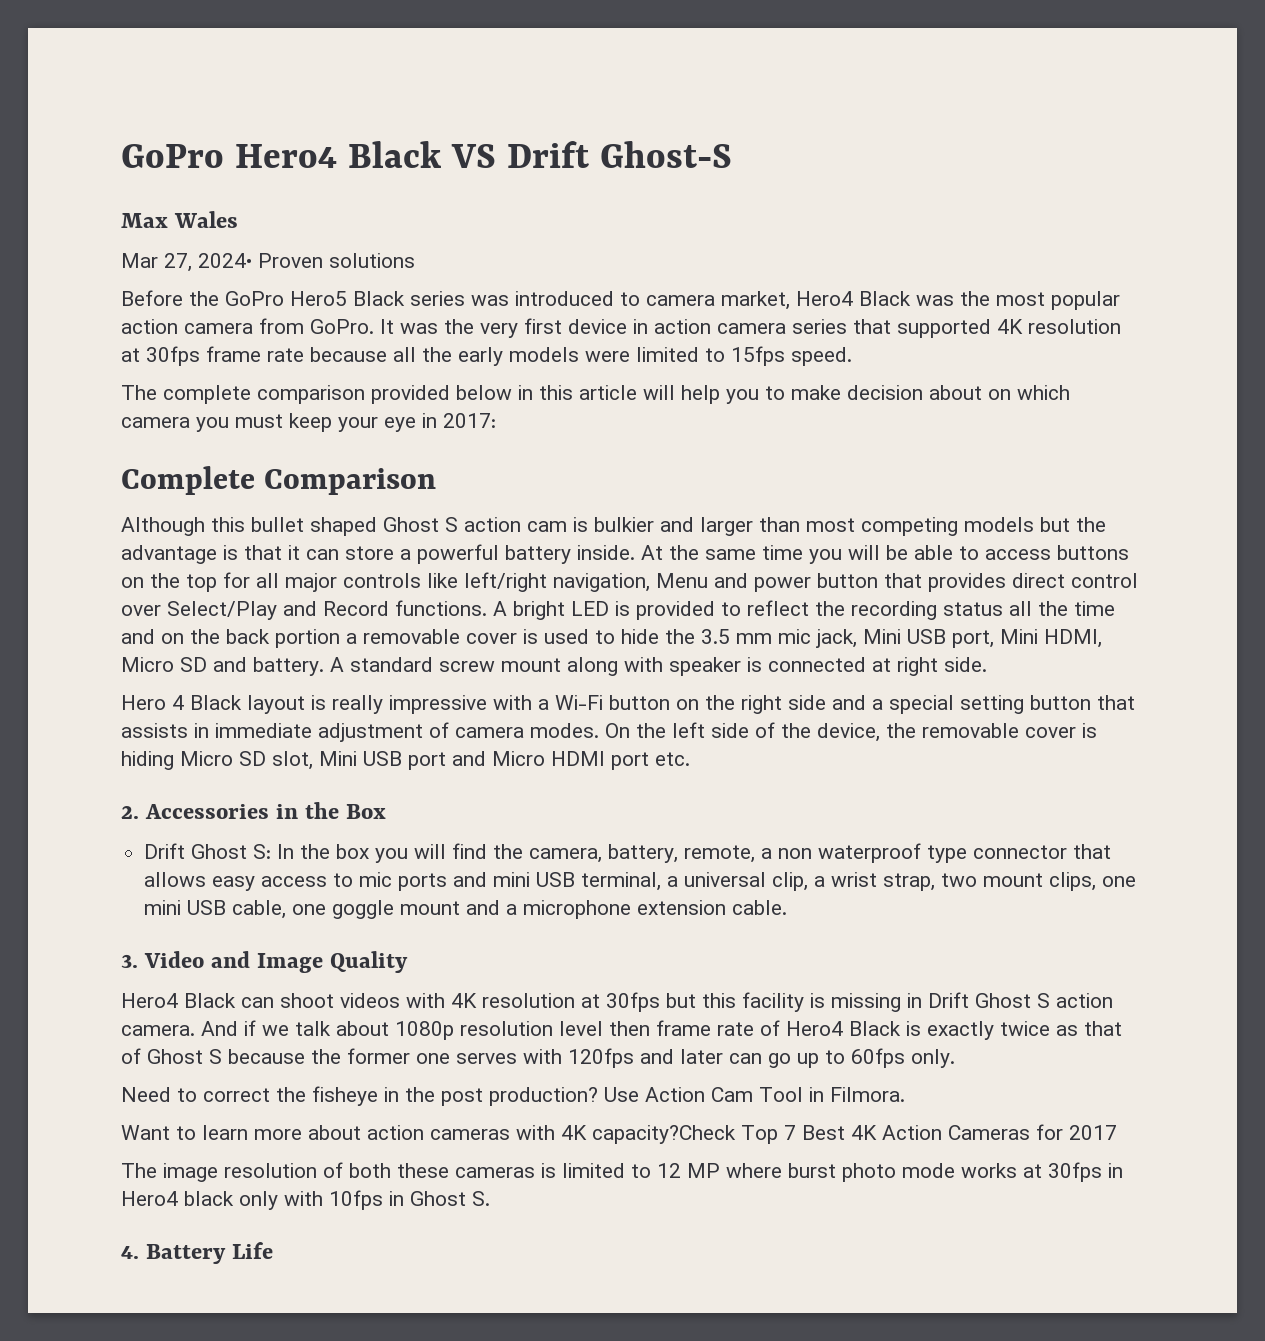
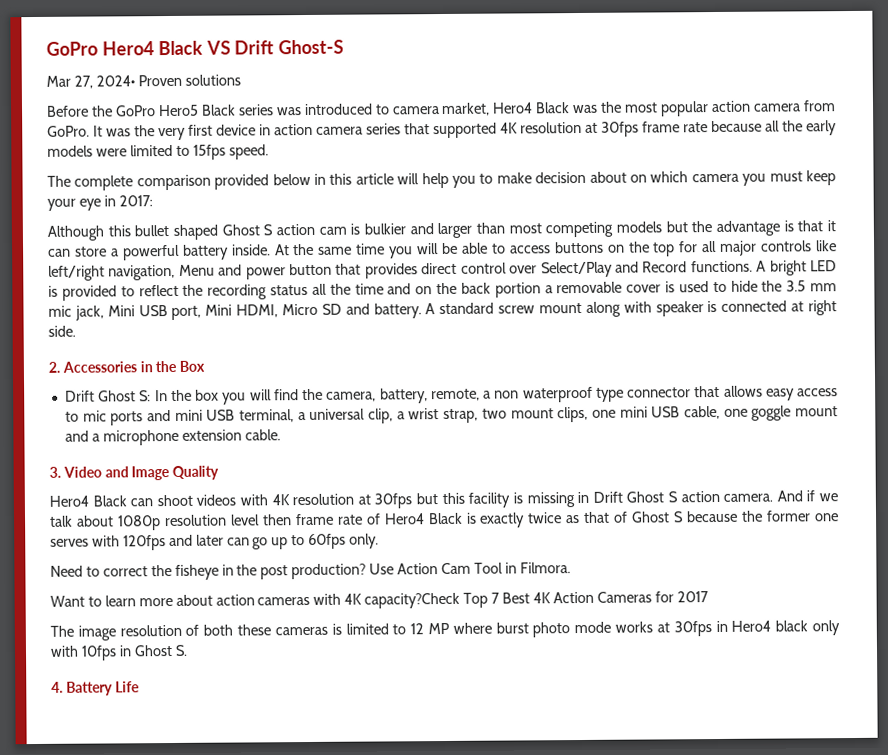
[121,211,239,228] // Max Wales -> (345, 47) none
[121,466,437,495] // Complete Comparison -> (153, 201) none
[121,695,1135,714] [121,722,1097,742] [121,751,690,770] // Hero 4 Black layout is really impressive with a Wi-Fi button on the right side and a special setting button that assists in immediate adjustment of camera modes. On the left side of the device, the removable cover is hiding Micro SD slot, Mini USB port and Micro HDMI port etc. -> (76, 331) none

